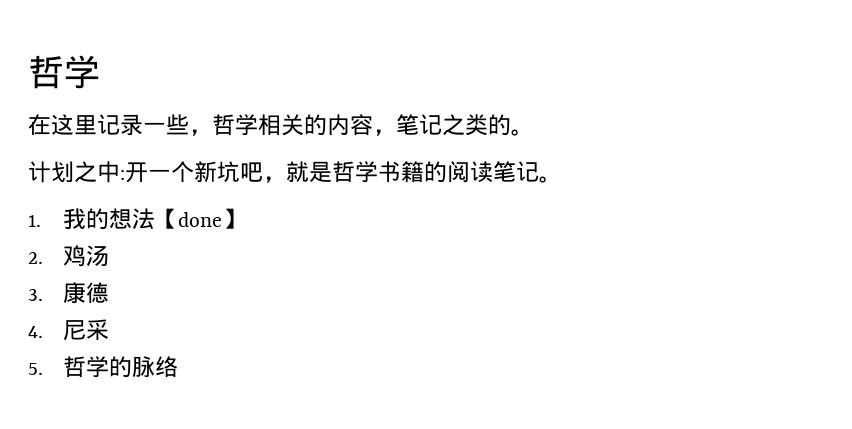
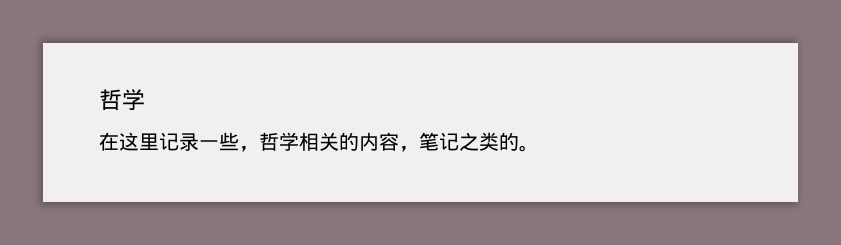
[28,161,562,183] [28,208,245,230] [28,245,109,267] [28,282,109,304] [28,319,109,341] [28,356,178,378] // 计划之中:开一个新坑吧，就是哲学书籍的阅读笔记。 // 1.我的想法【done】 // 2.鸡汤 // 3.康德 // 4.尼采 // 5.哲学的脉络 -> (539, 148) none

